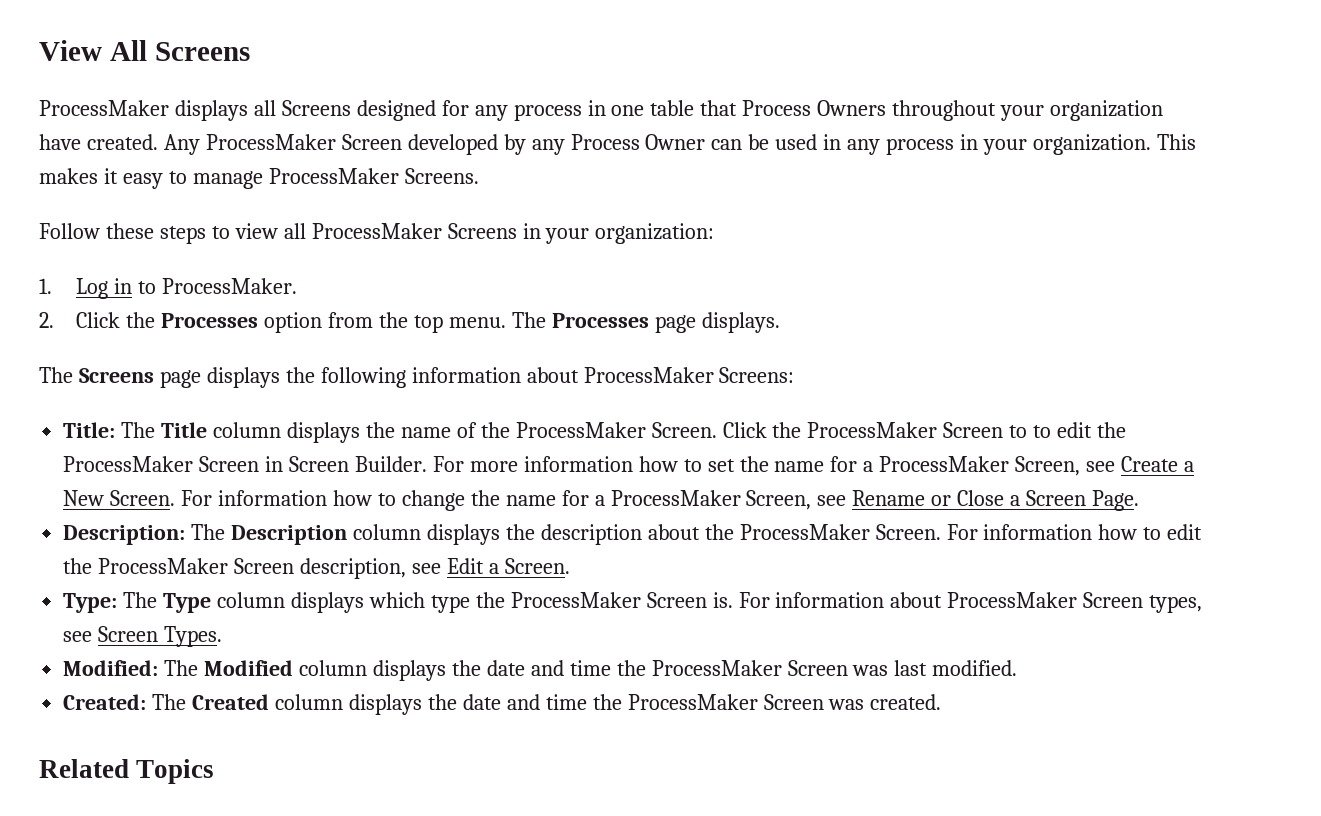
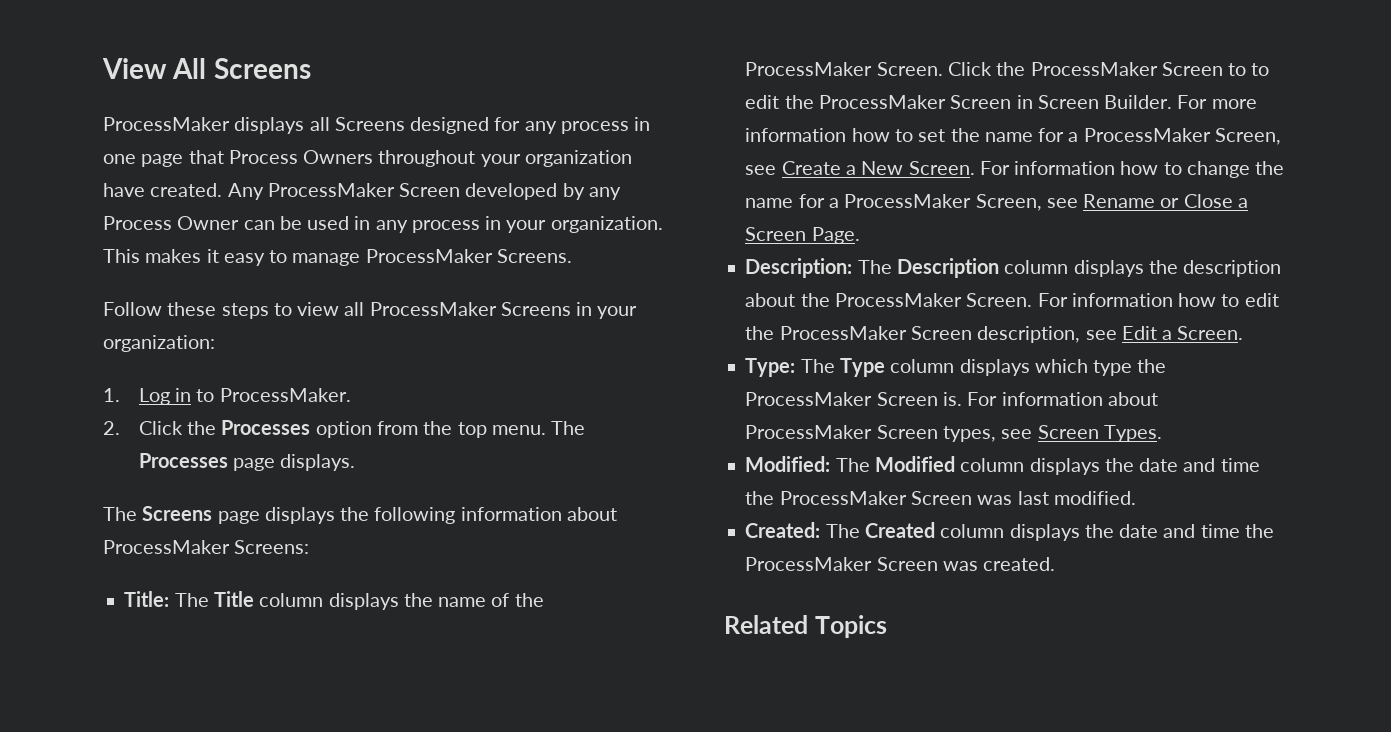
[650,100,695,116] table -> [141,154,184,167] page

